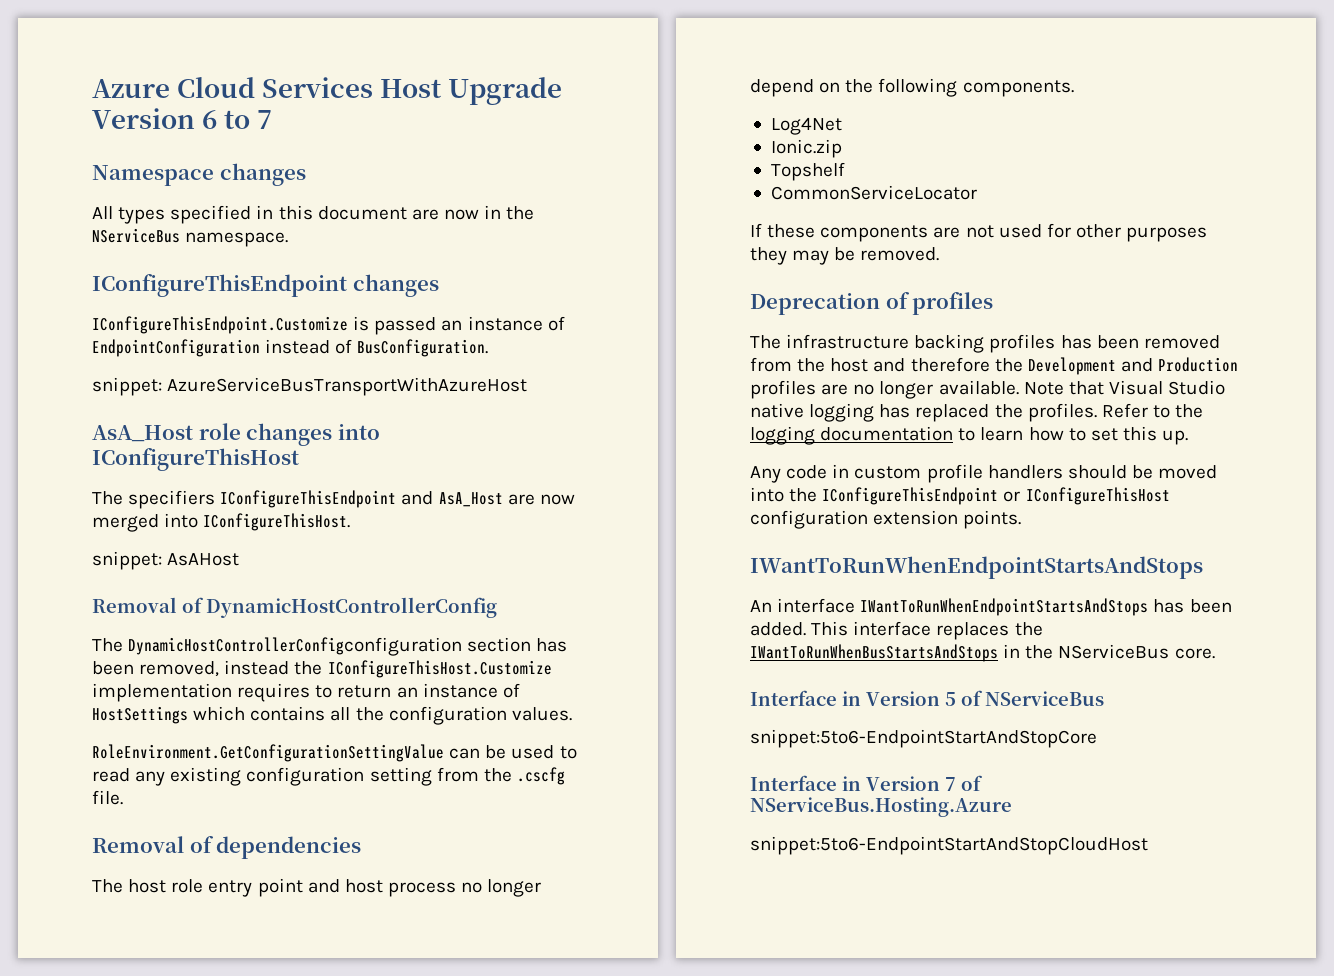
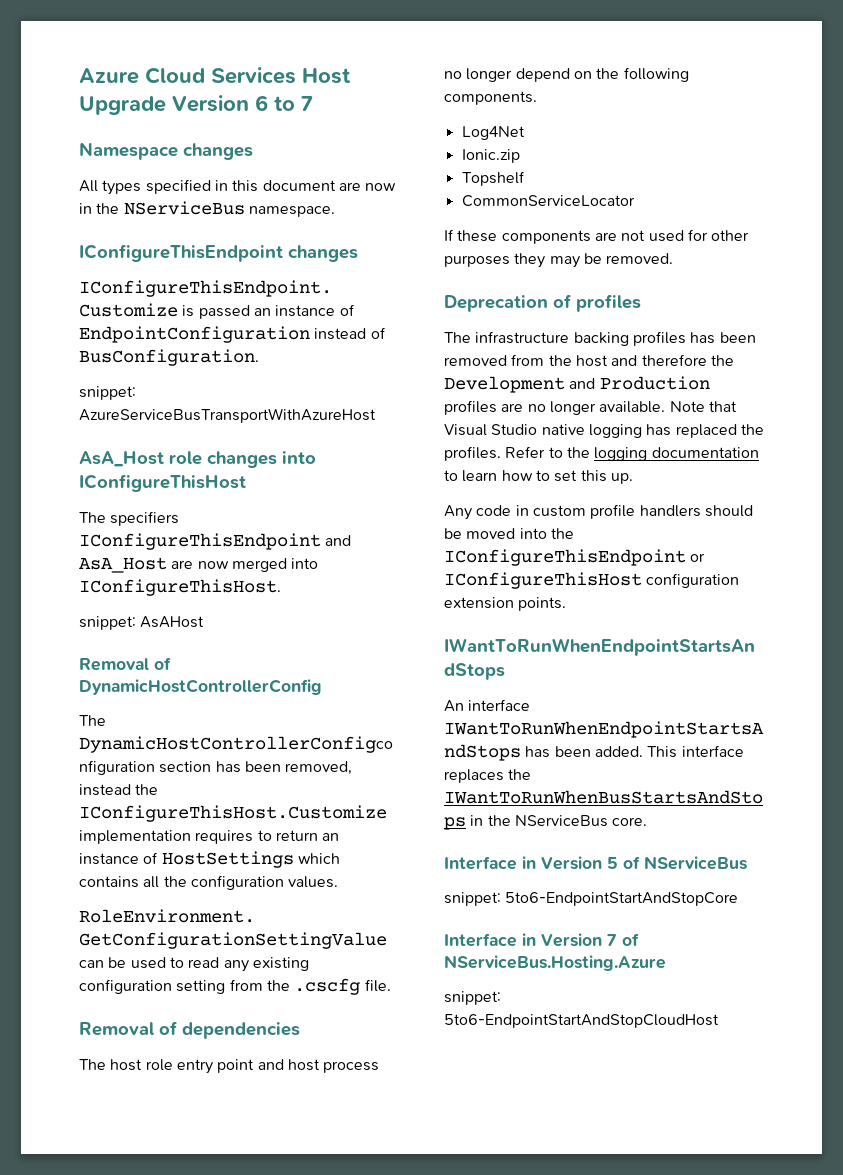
[750,729,1097,748] snippet:5to6-EndpointStartAndStopCore -> [444,892,739,906] snippet: 5to6-EndpointStartAndStopCore
[750,836,1148,855] snippet:5to6-EndpointStartAndStopCloudHost -> [444,991,501,1005] [444,1014,719,1028] snippet: 5to6-EndpointStartAndStopCloudHost

